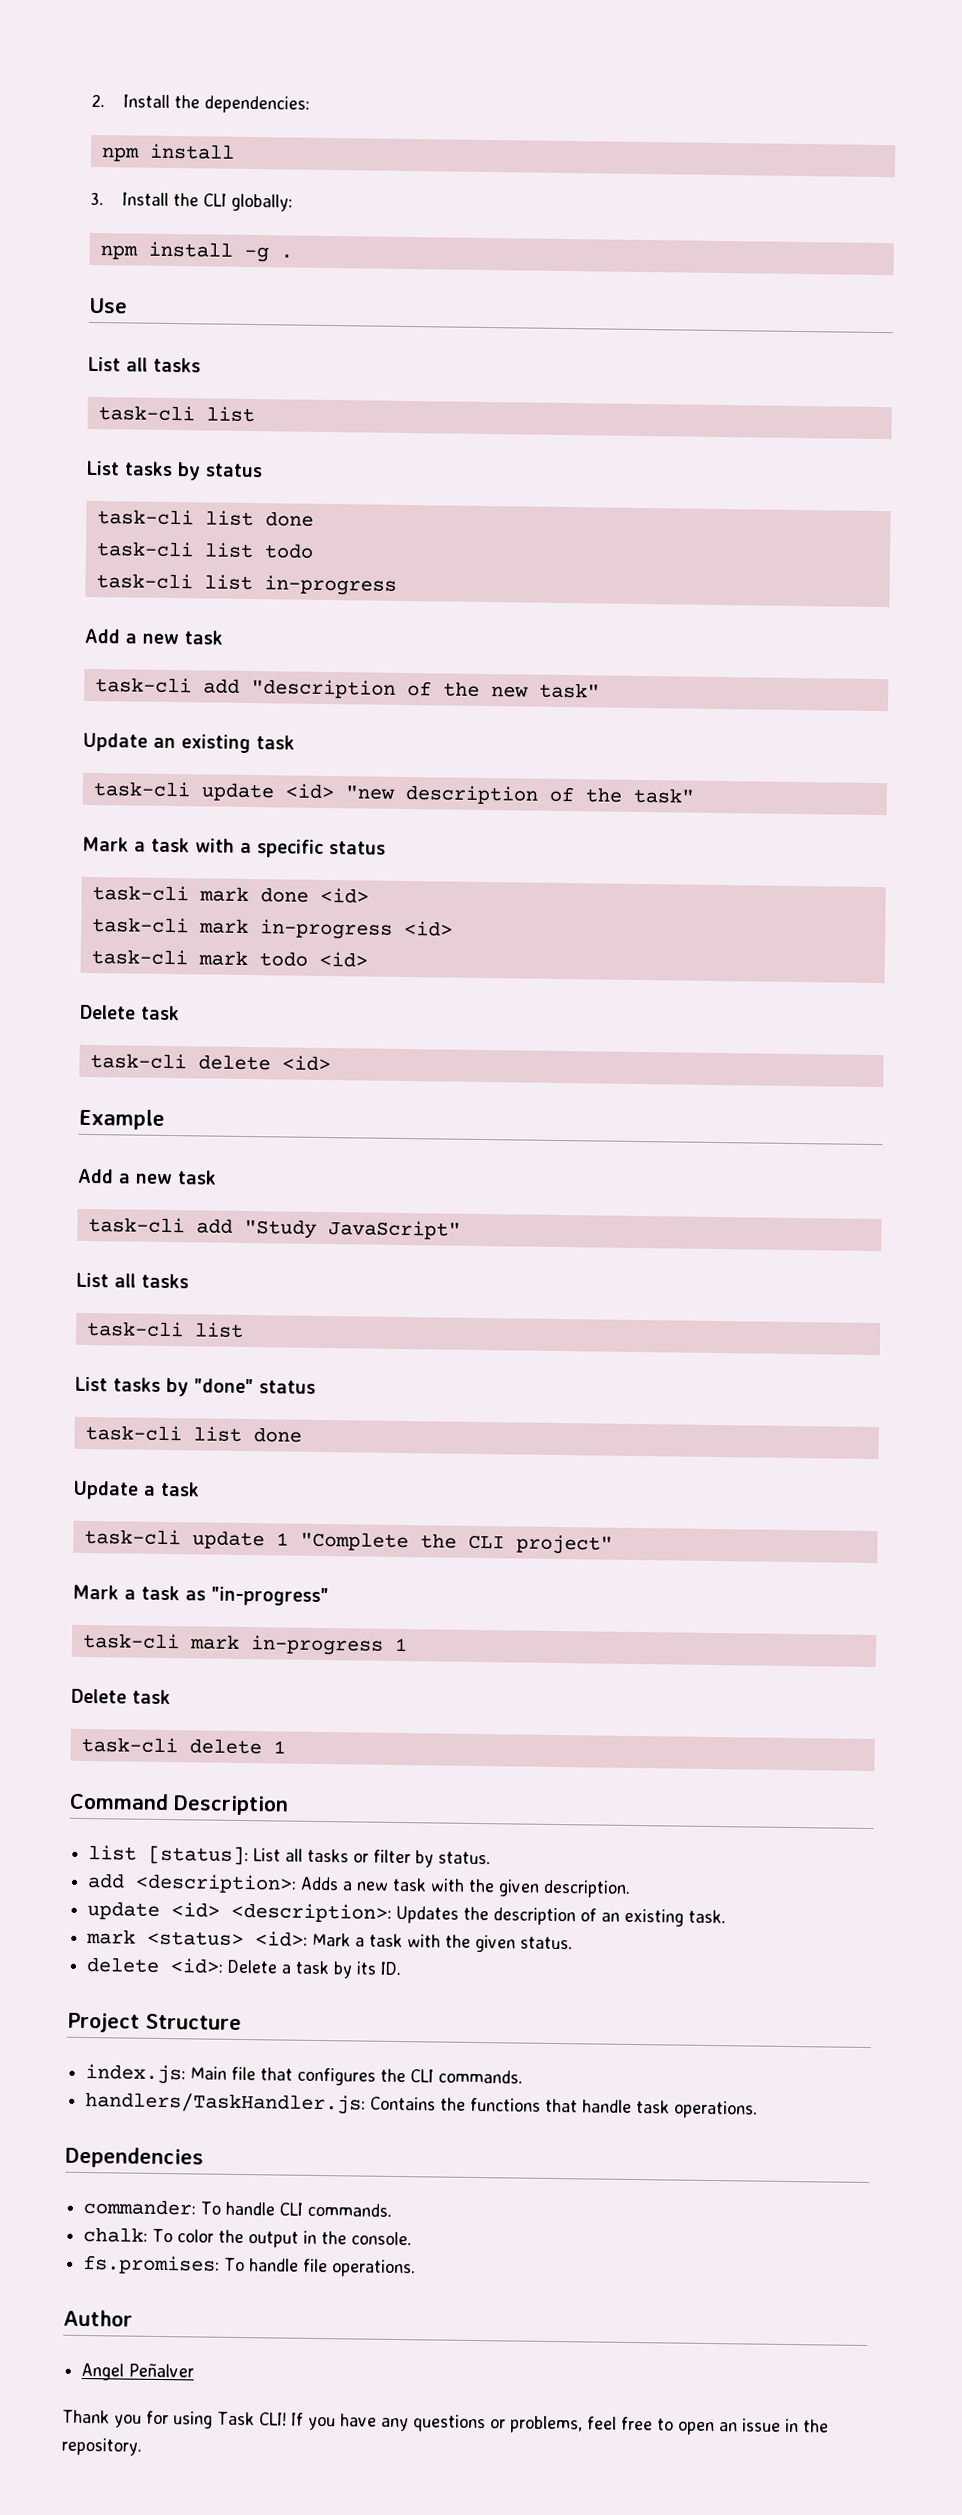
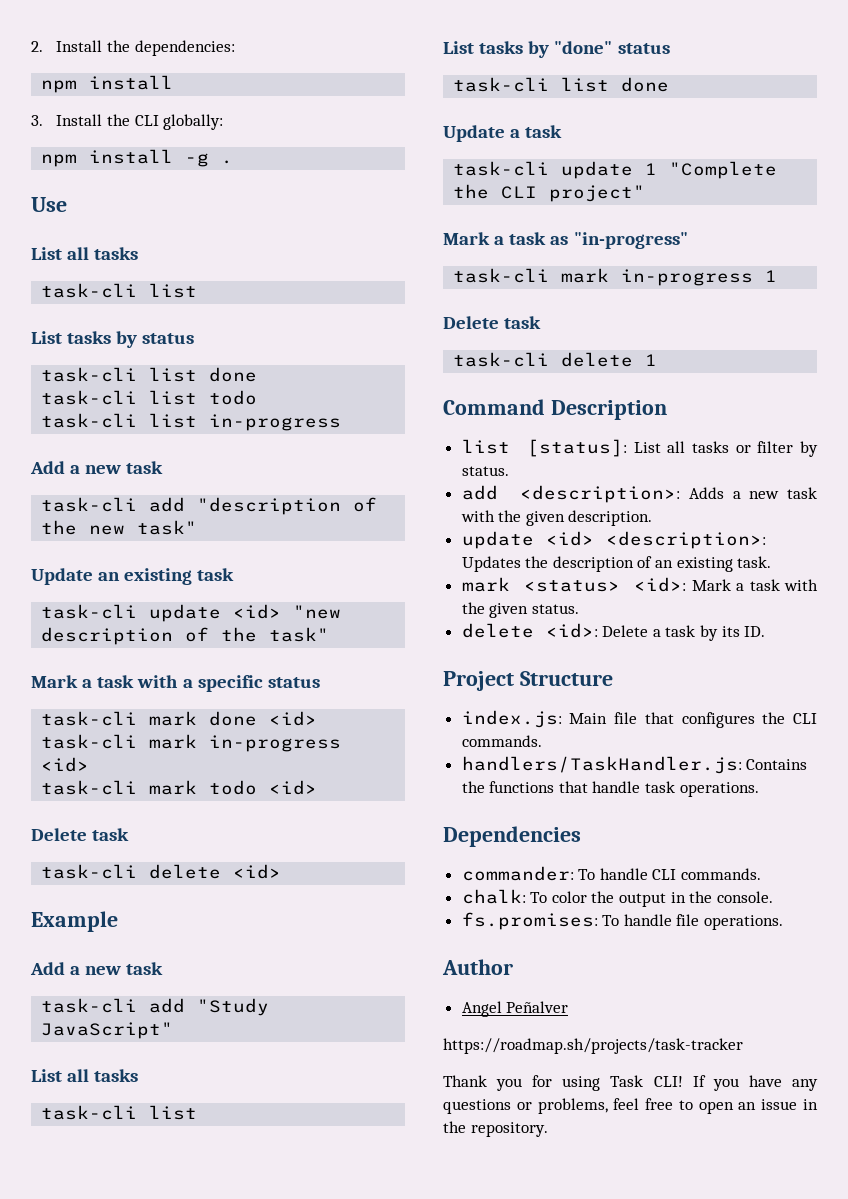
(195, 2370) none -> [443,1038,743,1054] // https://roadmap.sh/projects/task-tracker

